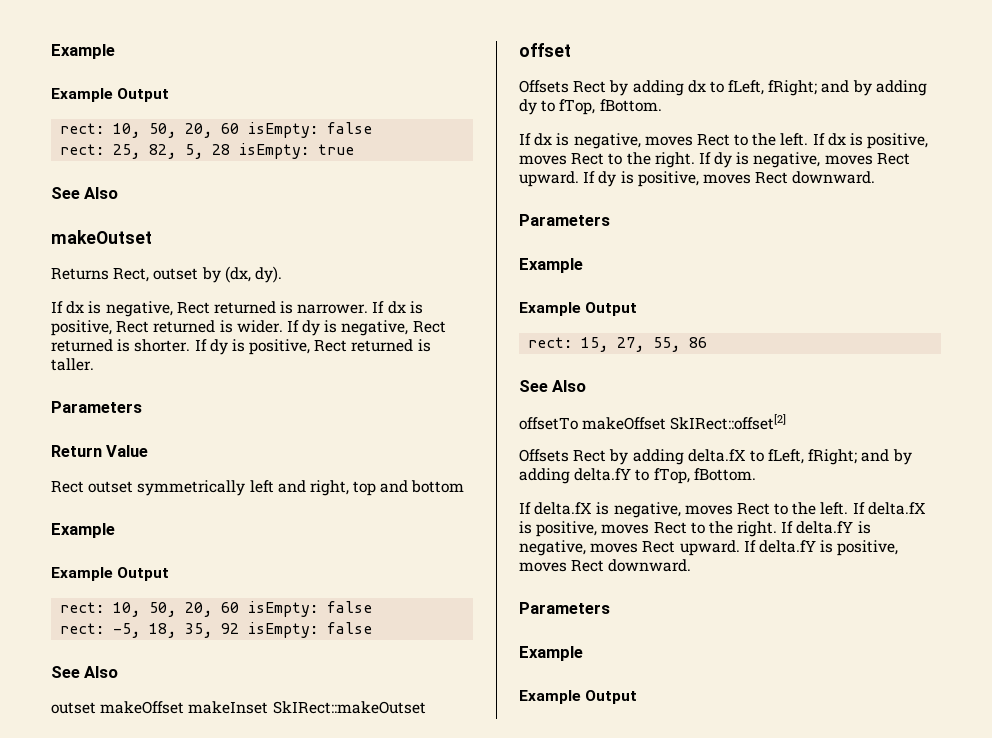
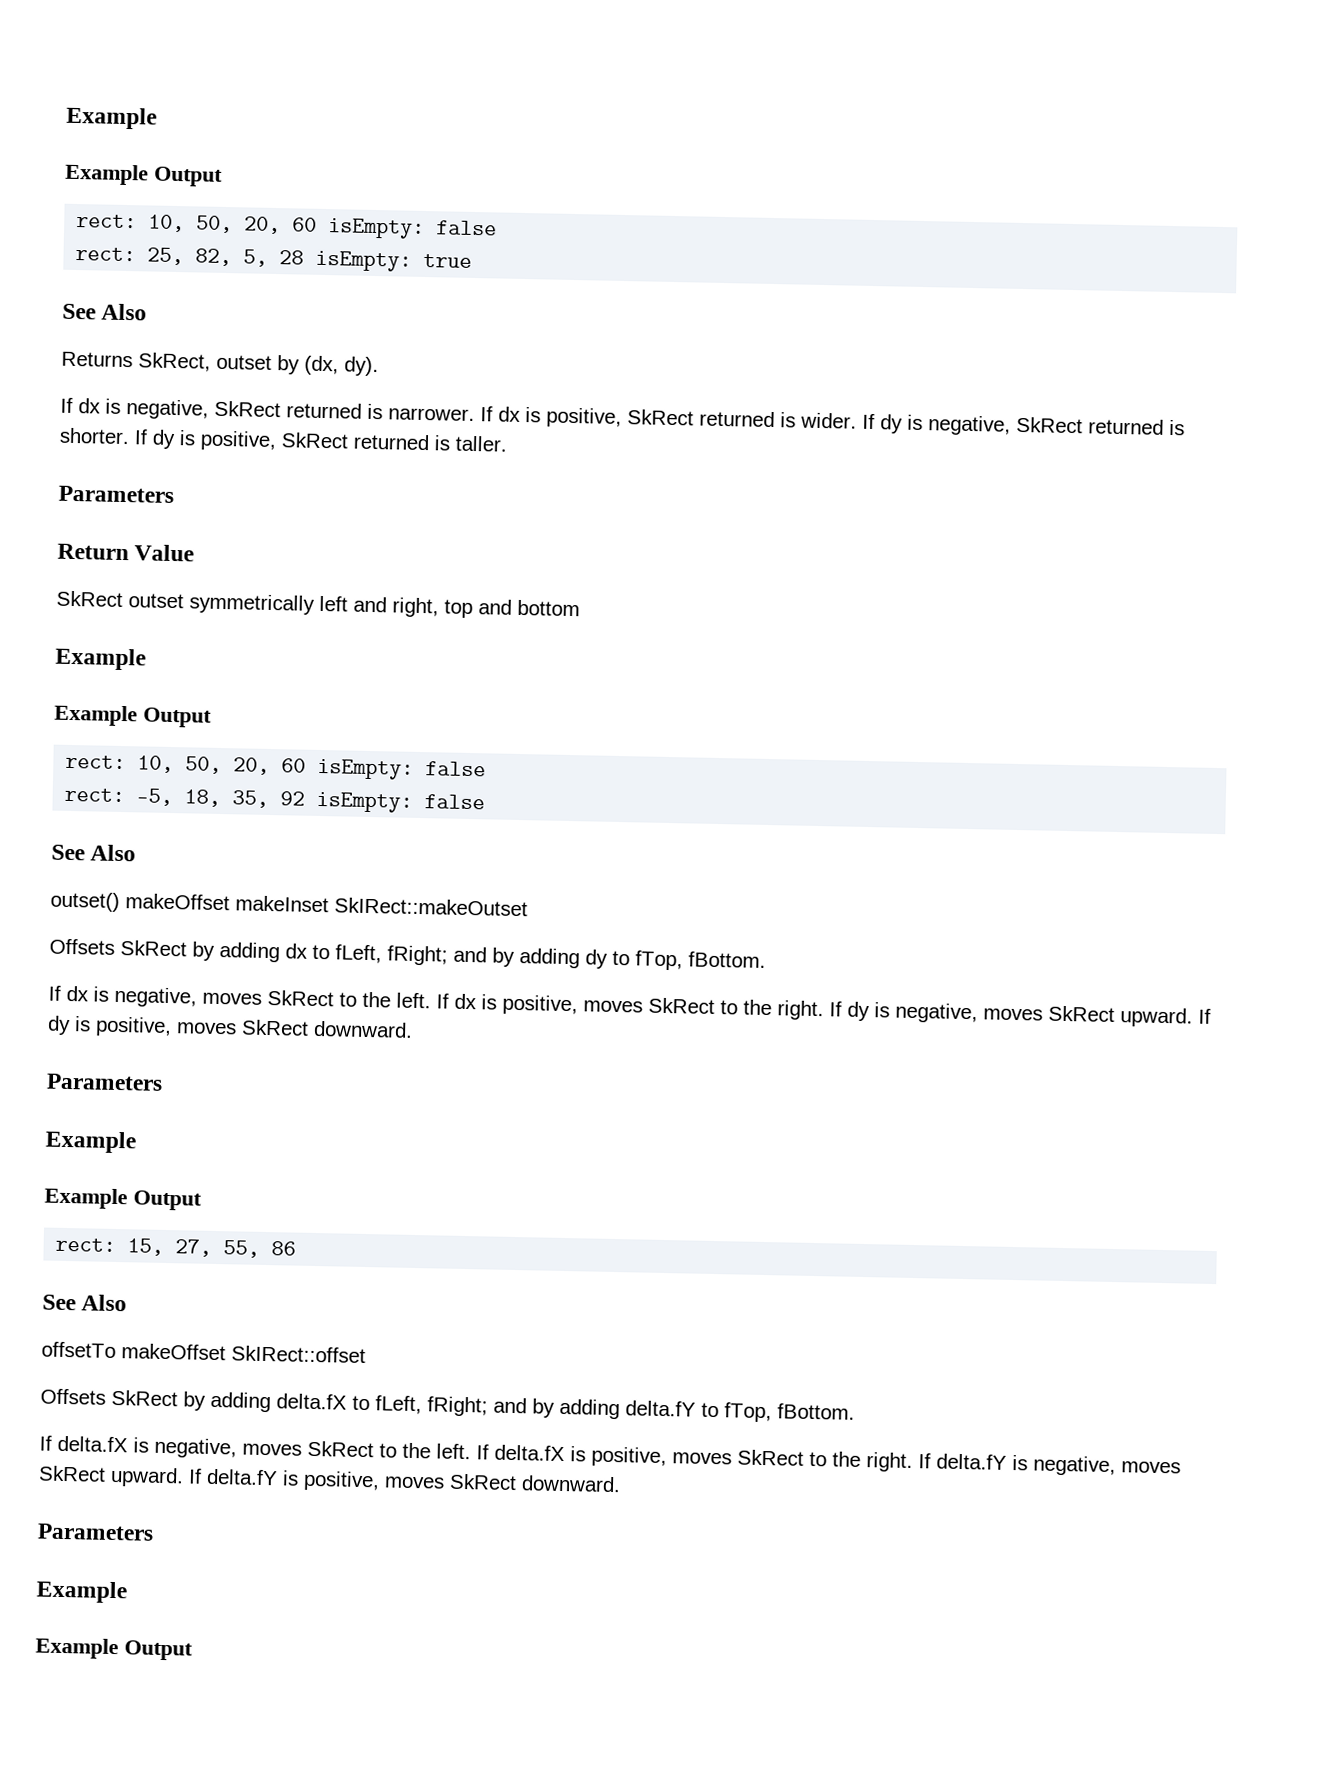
[51,230,152,244] // makeOutset -> (148, 312) none
[113,268,150,282] Rect, -> [138,352,211,372] SkRect,
[176,302,210,314] Rect -> [214,400,281,418] SkRect
[116,321,150,333] Rect -> [627,409,694,426] SkRect
[412,321,446,333] Rect -> [1016,416,1083,434] SkRect
[314,340,348,352] Rect -> [281,432,349,449] SkRect
[51,481,84,493] Rect -> [56,590,123,607] SkRect
[51,702,96,714] outset -> [50,891,120,912] outset()
[519,43,571,57] [519,80,607,93] // offset // Offsets Rect -> [49,938,187,957] // Offsets SkRect
[696,134,730,146] Rect -> [267,989,334,1007] SkRect
[571,153,605,165] Rect -> [648,997,715,1014] SkRect
[876,153,910,165] Rect -> [1048,1005,1115,1022] SkRect
[755,172,789,184] Rect -> [241,1019,309,1036] SkRect
[670,414,787,430] [519,449,607,462] SkIRect::offset[2] // Offsets Rect -> [231,1345,366,1364] [40,1388,178,1407] SkIRect::offset // Offsets SkRect
[736,503,770,515] Rect -> [307,1440,374,1458] SkRect
[653,522,687,534] Rect -> [737,1449,804,1466] SkRect
[642,541,676,553] Rect -> [38,1465,106,1482] SkRect
[571,560,605,572] Rect -> [449,1473,517,1491] SkRect

